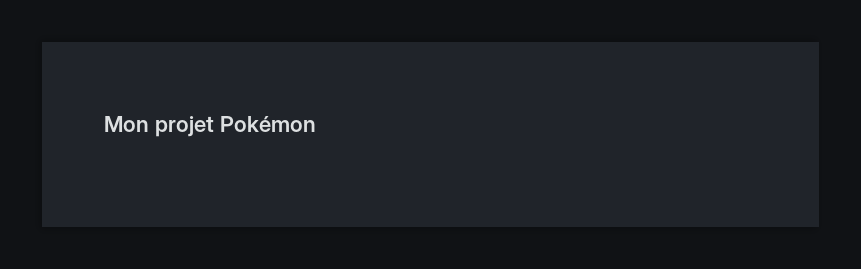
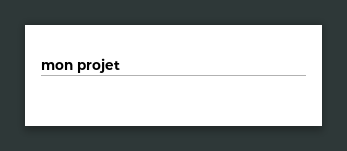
[104,116,316,137] Mon projet Pokémon -> [41,58,120,73] mon projet

